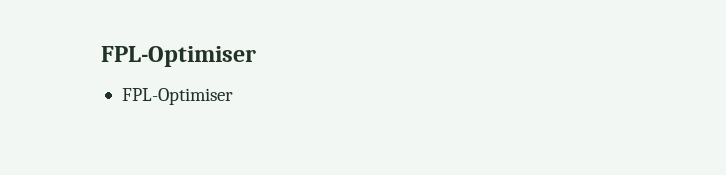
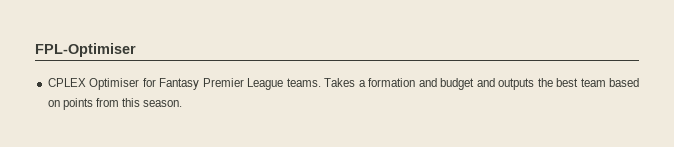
[121,88,233,105] FPL-Optimiser -> [47,78,640,90] [47,98,183,110] CPLEX Optimiser for Fantasy Premier League teams. Takes a formation and budget and outputs the best team based on points from this season.

